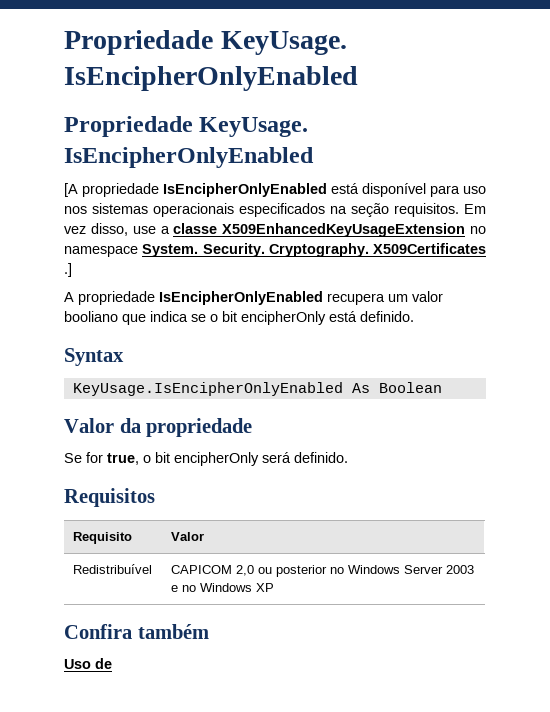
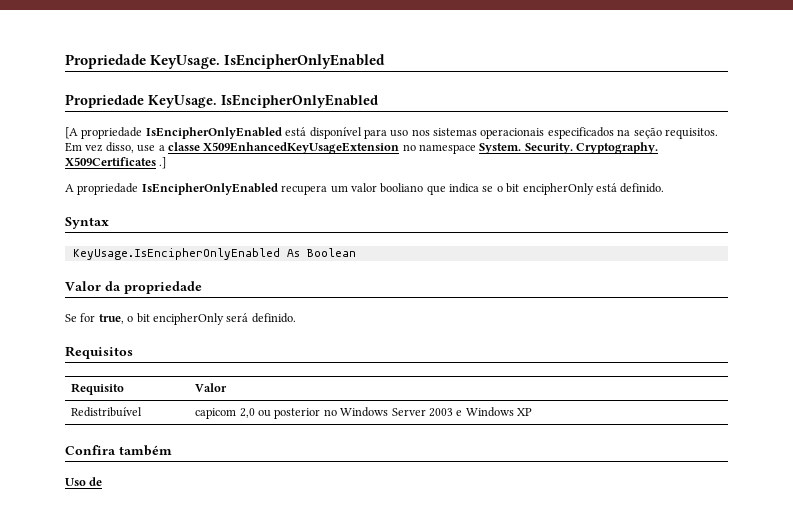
[171,565,233,574] CAPICOM -> [195,408,237,419] capicom
[182,585,197,592] no -> (463, 413) none

